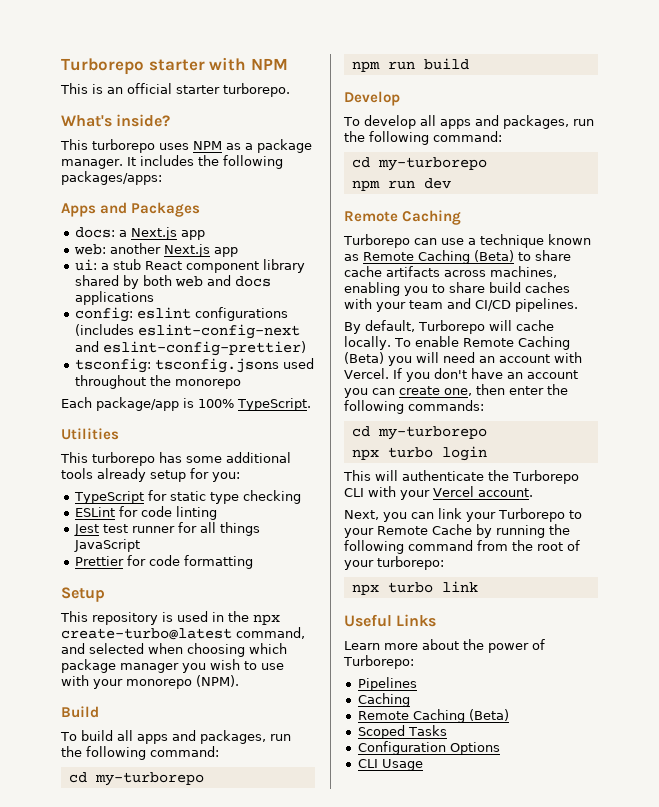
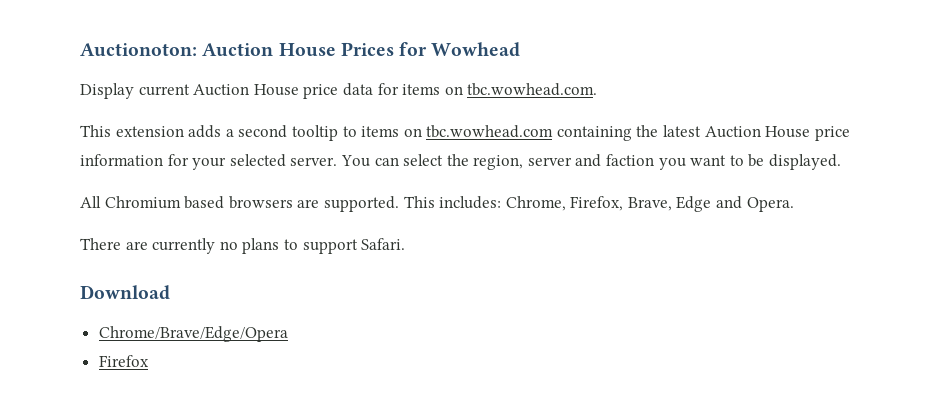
[61,57,288,75] [60,83,290,97] [61,114,171,127] [60,139,312,153] [61,155,283,169] [61,171,162,185] [61,202,201,217] [74,227,205,240] [73,243,238,257] [74,259,305,273] [74,275,271,289] [74,291,154,305] [74,307,288,322] [74,324,300,339] [74,341,306,356] [74,358,314,373] [74,375,241,389] [61,397,311,411] [61,428,119,440] [60,452,291,466] [61,468,240,482] [73,490,301,504] [74,506,217,520] [73,522,260,536] [73,539,140,552] [74,555,253,569] [61,587,105,602] [60,611,280,625] [61,627,305,640] [61,643,287,657] [61,659,284,673] [61,675,239,689] [61,706,99,718] [60,730,291,744] [61,746,219,760] [68,772,204,786] [351,58,469,72] [344,91,400,106] [343,115,594,129] [344,131,502,145] [351,157,487,171] [351,178,451,191] [344,210,462,225] [343,234,591,248] [344,250,571,264] [344,266,557,278] [344,282,570,296] [344,298,578,312] [344,320,554,334] [344,336,570,350] [344,352,582,366] [344,368,578,382] [344,384,568,398] [344,400,484,414] [351,426,487,440] [351,446,487,461] [343,470,579,484] [344,486,533,500] [344,508,582,522] [344,524,570,538] [344,540,580,554] [344,556,444,570] [351,581,478,595] [344,614,437,627] [344,639,545,653] [343,655,414,669] [357,677,417,691] [357,693,410,707] [357,709,509,723] [357,725,447,739] [357,741,500,755] [357,759,423,771] Turborepo starter with NPM // This is an official starter turborepo. // What's inside? // This turborepo uses NPM as a package manager. It includes the following packages/apps: // Apps and Packages // docs: a Next.js app // web: another Next.js app // ui: a stub React component library shared by both web and docs applications // config: eslint configurations (includes eslint-config-next and eslint-config-prettier) // tsconfig: tsconfig.jsons used throughout the monorepo // Each package/app is 100% TypeScript. // Utilities // This turborepo has some additional tools already setup for you: // TypeScript for static type checking // ESLint for code linting // Jest test runner for all things JavaScript // Prettier for code formatting // Setup // This repository is used in the npx create-turbo@latest command, and selected when choosing which package manager you wish to use with your monorepo (NPM). // Build // To build all apps and packages, run the following command: // cd my-turborepo // npm run build // Develop // To develop all apps and packages, run the following command: // cd my-turborepo // npm run dev // Remote Caching // Turborepo can use a technique known as Remote Caching (Beta) to share cache artifacts across machines, enabling you to share build caches with your team and CI/CD pipelines. // By default, Turborepo will cache locally. To enable Remote Caching (Beta) you will need an account with Vercel. If you don't have an account you can create one, then enter the following commands: // cd my-turborepo // npx turbo login // This will authenticate the Turborepo CLI with your Vercel account. // Next, you can link your Turborepo to your Remote Cache by running the following command from the root of your turborepo: // npx turbo link // Useful Links // Learn more about the power of Turborepo: // Pipelines // Caching // Remote Caching (Beta) // Scoped Tasks // Configuration Options // CLI Usage -> [80,42,521,57] [80,83,598,99] [80,125,850,141] [80,154,842,170] [80,196,794,212] [80,238,406,254] [80,285,170,300] [98,326,288,342] [98,355,149,367] Auctionoton: Auction House Prices for Wowhead // Display current Auction House price data for items on tbc.wowhead.com. // This extension adds a second tooltip to items on tbc.wowhead.com containing the latest Auction House price information for your selected server. You can select the region, server and faction you want to be displayed. // All Chromium based browsers are supported. This includes: Chrome, Firefox, Brave, Edge and Opera. // There are currently no plans to support Safari. // Download // Chrome/Brave/Edge/Opera // Firefox

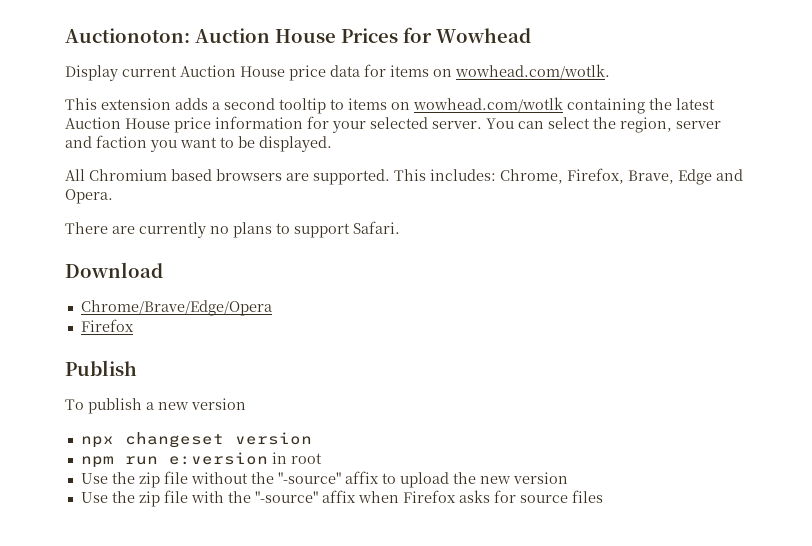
[467,83,598,96] tbc.wowhead.com. -> [455,64,610,80] wowhead.com/wotlk.
[426,125,554,138] tbc.wowhead.com -> [413,97,563,113] wowhead.com/wotlk
(149, 361) none -> [65,360,137,376] [65,398,246,414] [80,432,312,448] [80,452,322,468] [80,471,568,488] [80,490,603,507] // Publish // To publish a new version // npx changeset version // npm run e:version in root // Use the zip file without the "-source" affix to upload the new version // Use the zip file with the "-source" affix when Firefox asks for source files

